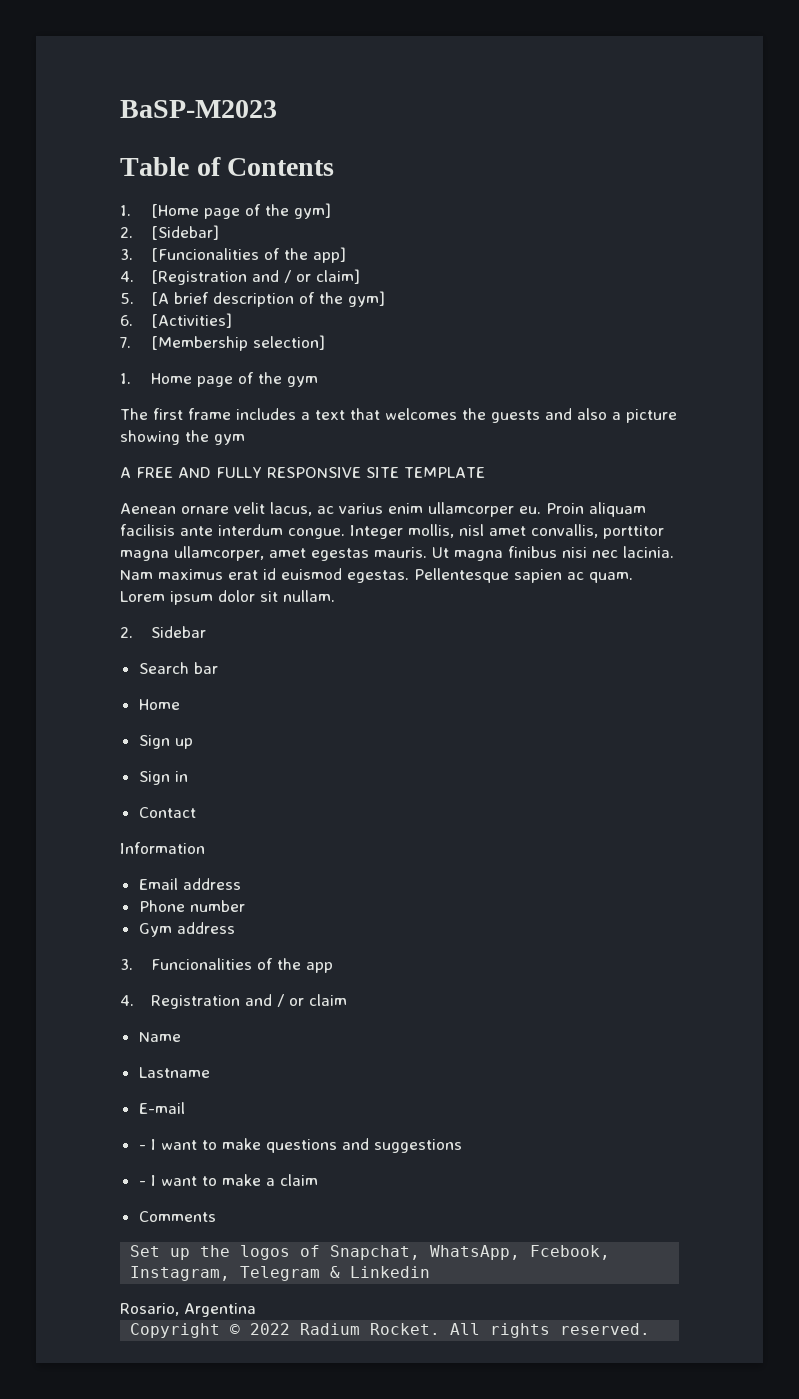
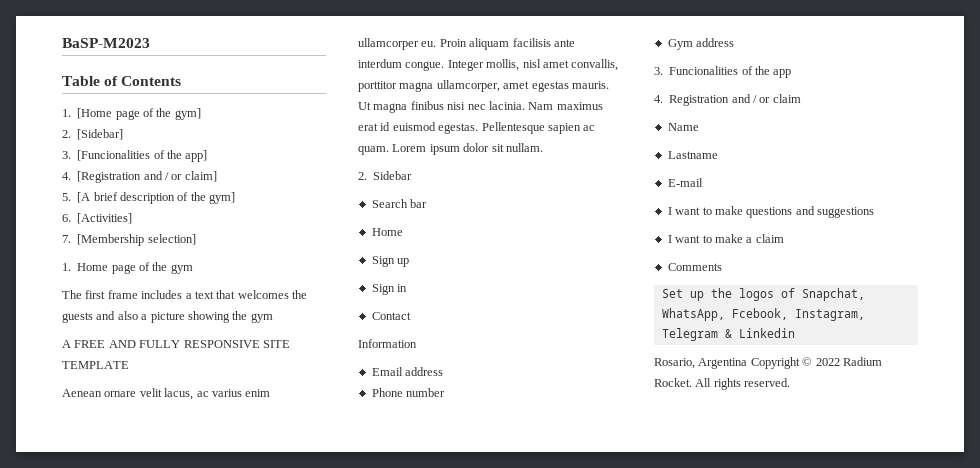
[138,1145,146,1150] - -> (703, 182) none
[138,1181,146,1186] - -> (874, 212) none
(256, 1310) // -> (748, 363) none

